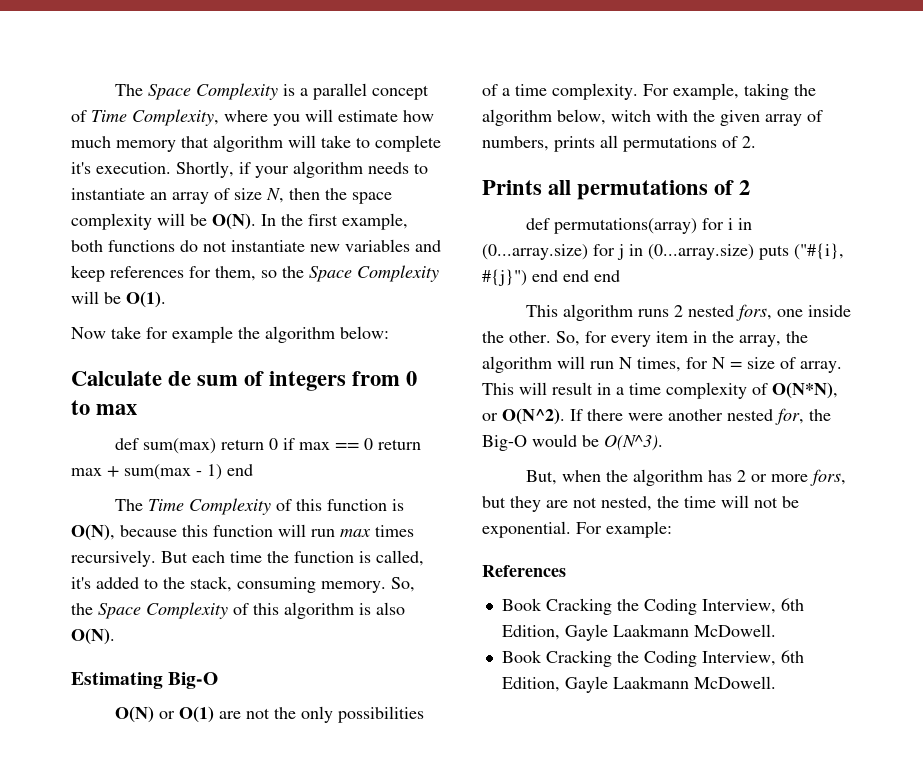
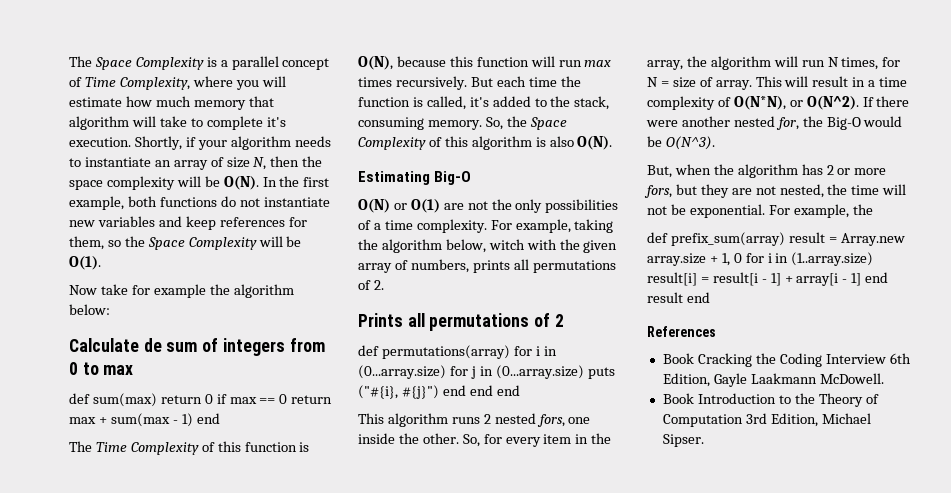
[606,521,672,538] example: -> [793,204,873,218] [647,232,905,246] [647,252,874,266] [647,272,889,286] [647,292,710,303] example, the // def prefix_sum(array) result = Array.new array.size + 1, 0 for i in (1..array.size) result[i] = result[i - 1] + array[i - 1] end result end
[701,599,776,614] Interview, -> [825,354,886,364] Interview
[545,650,804,667] [501,676,776,693] Cracking the Coding Interview, 6th Edition, Gayle Laakmann McDowell. -> [697,393,879,407] [662,413,871,427] [662,434,704,447] Introduction to the Theory of Computation 3rd Edition, Michael Sipser.

